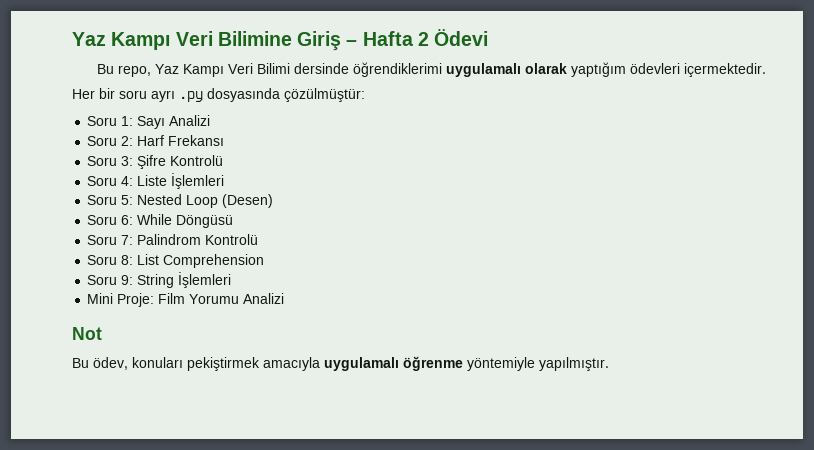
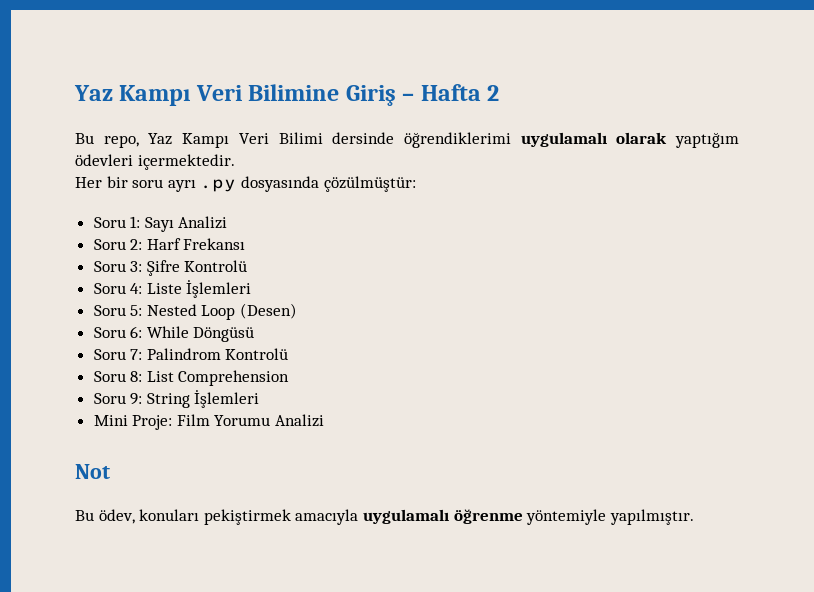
[434,29,489,46] Ödevi -> (500, 93) none

